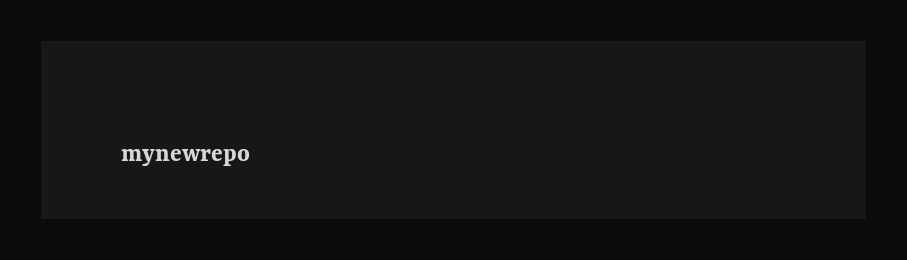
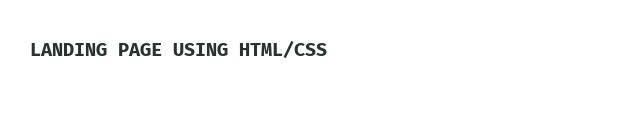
[121,149,250,166] mynewrepo -> [30,40,327,59] LANDING PAGE USING HTML/CSS

